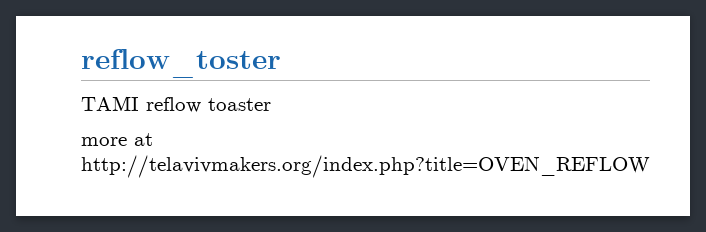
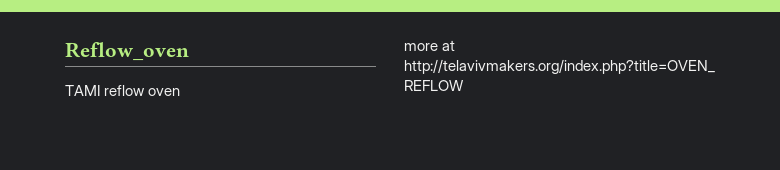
[81,49,281,78] reflow_toster -> [65,42,189,61] Reflow_oven
[208,98,271,111] toaster -> [148,88,181,96] oven

